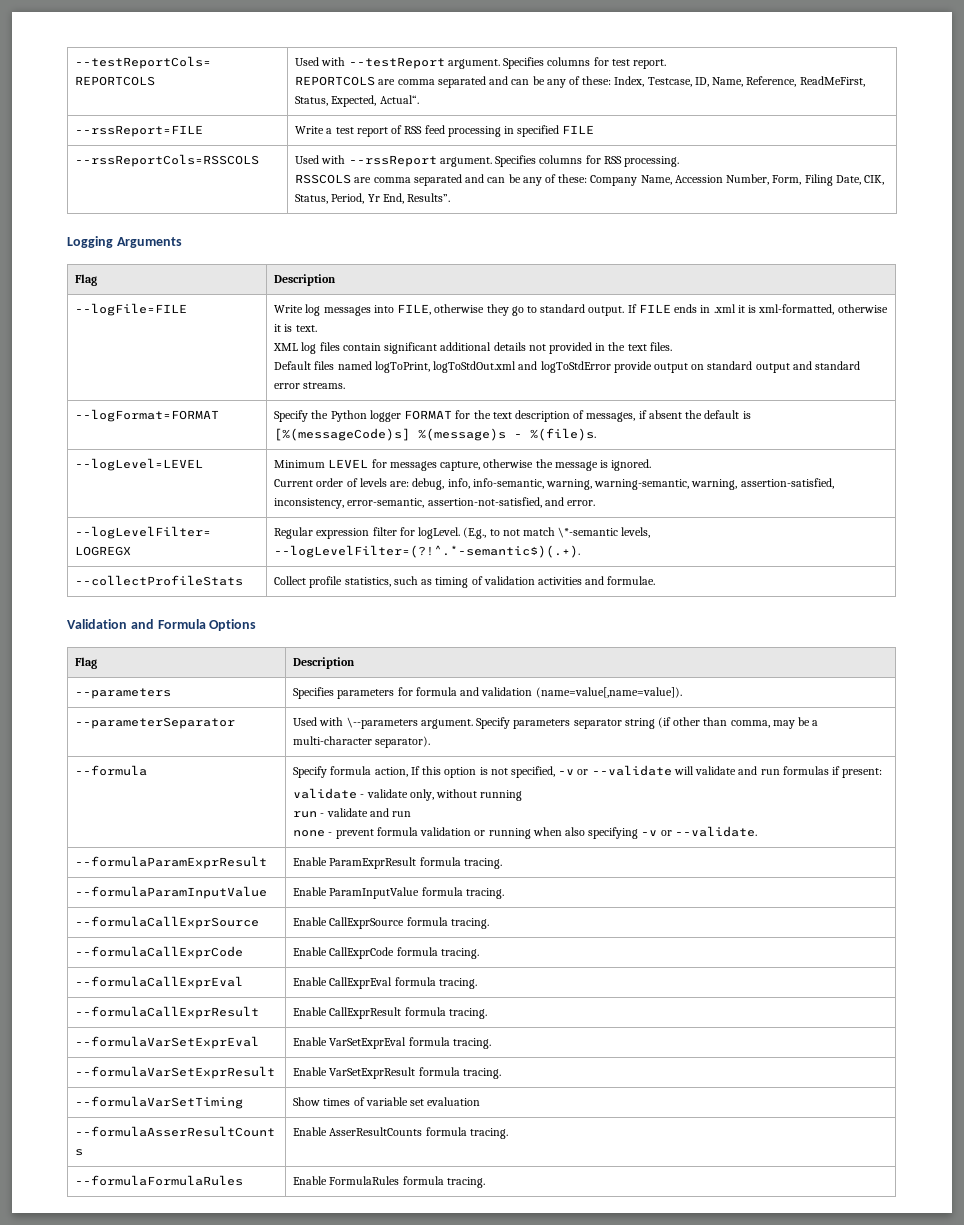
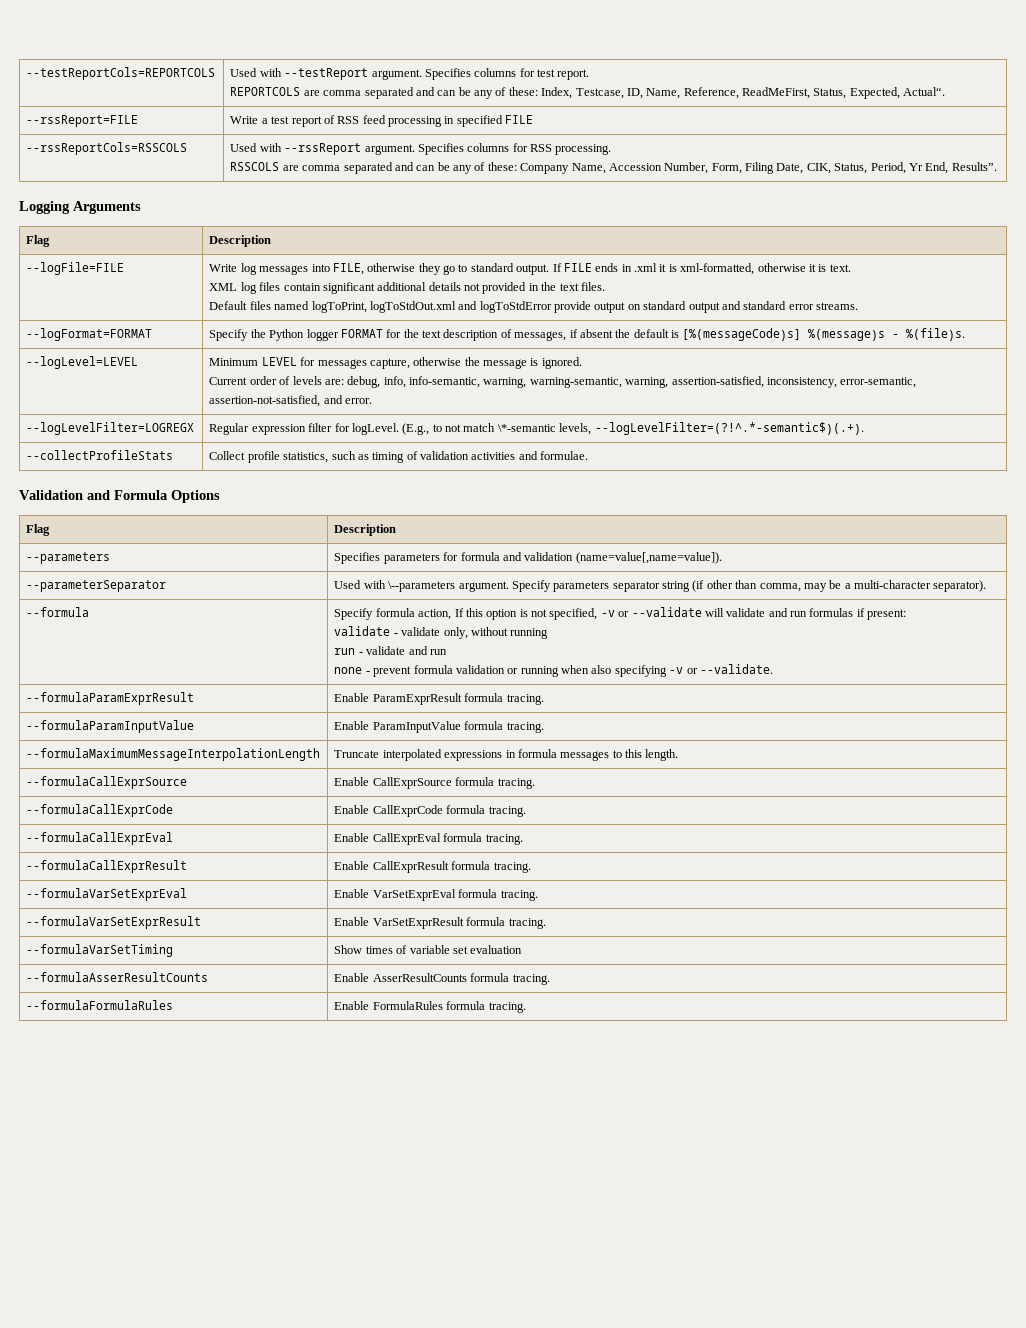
(504, 893) none -> [26,748,321,761] [334,749,679,761] // --formulaMaximumMessageInterpolationLength | Truncate interpolated expressions in formula messages to this length.

